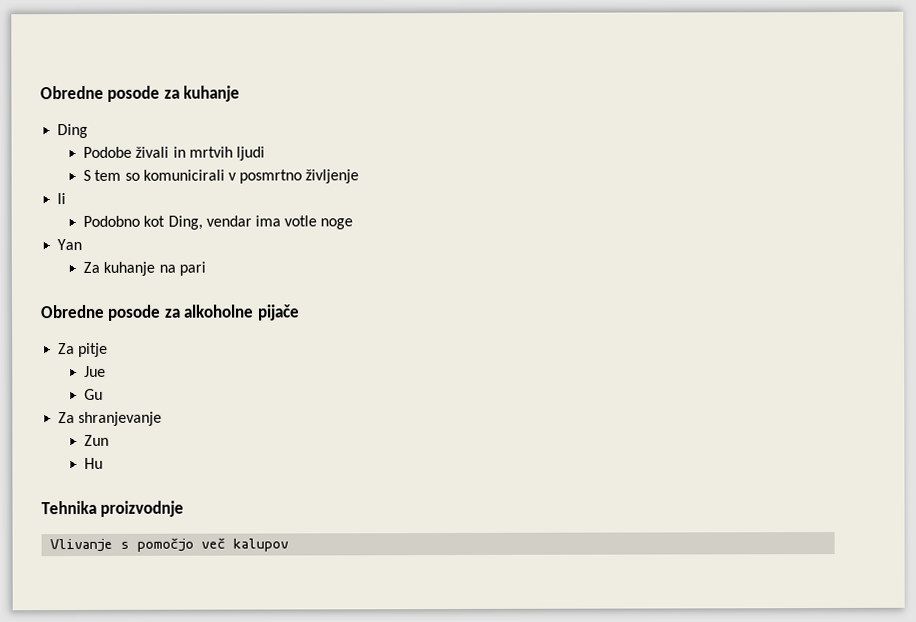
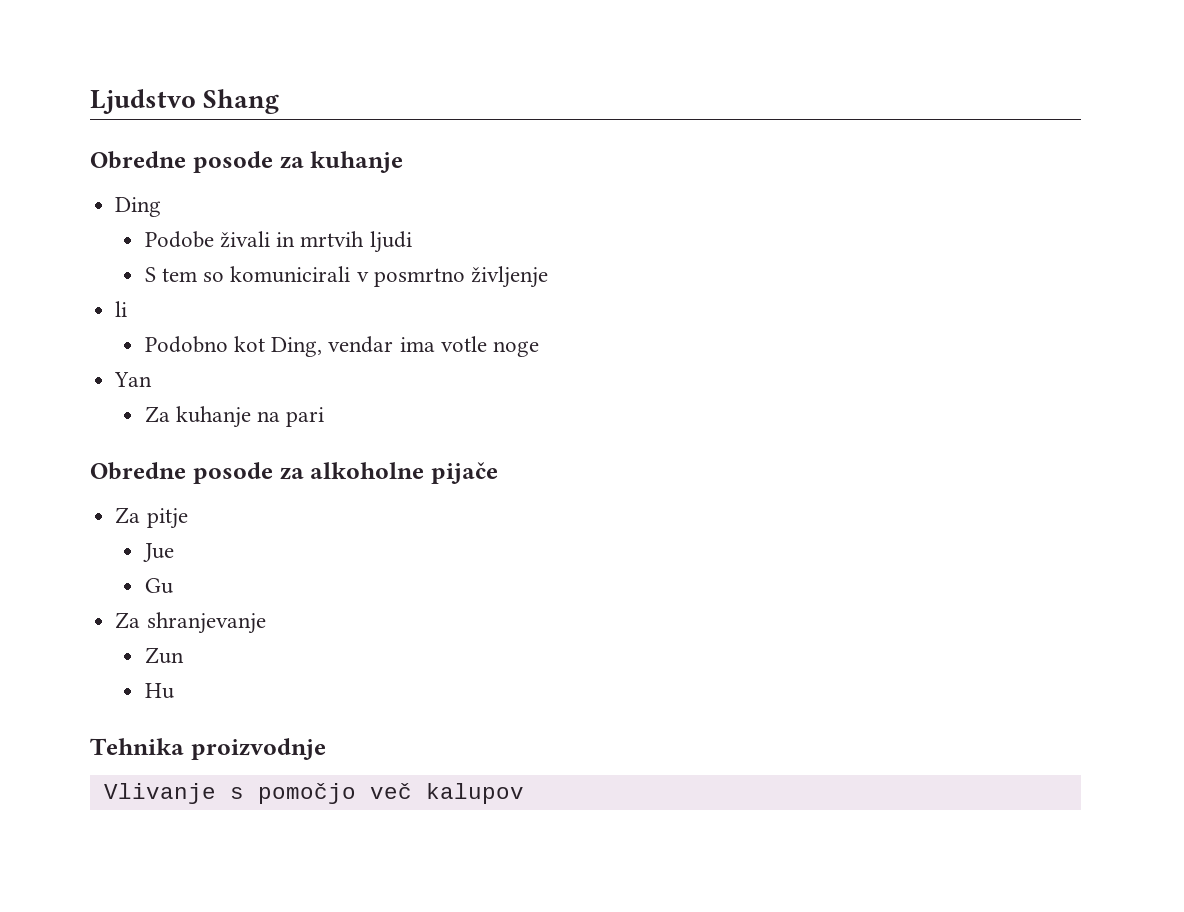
(40, 92) none -> [90,89,280,114] Ljudstvo Shang //

